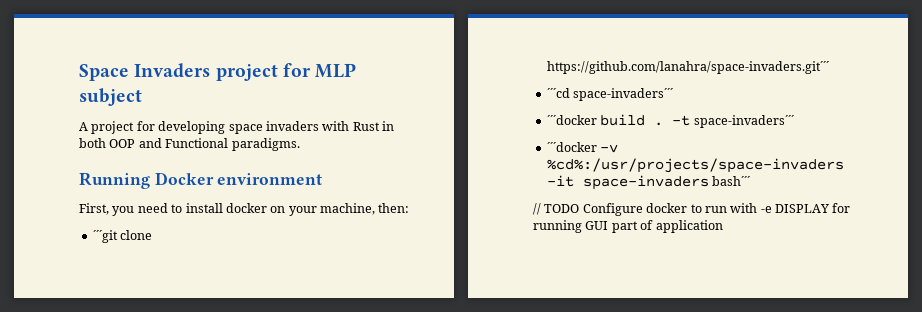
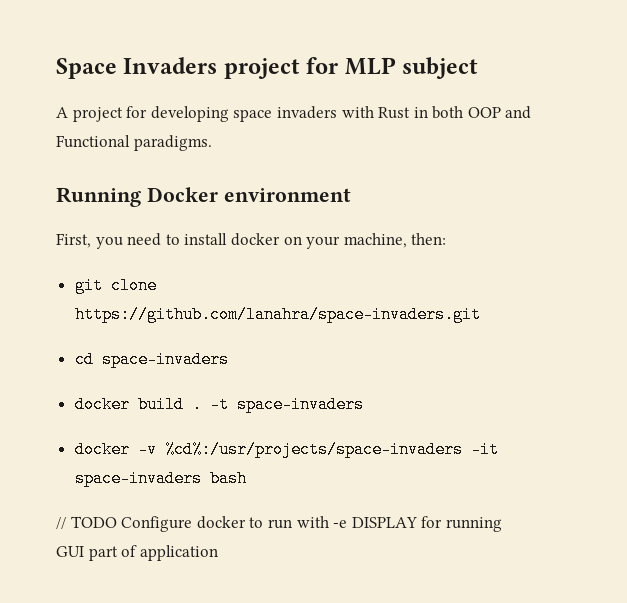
[92,230,153,243] [546,61,829,74] [546,88,674,101] [546,115,597,125] ´´´git clone https://github.com/lanahra/space-invaders.git´´´ // ´´´cd space-invaders´´´ // ´´´docker -> [74,277,157,294] [74,306,481,323] [74,351,229,368] [74,396,130,413] git clone https://github.com/lanahra/space-invaders.git // cd space-invaders // docker
[693,115,794,128] [546,142,597,152] space-invaders´´´ // ´´´docker -> [236,396,364,413] [74,441,130,458] space-invaders // docker
[712,176,751,186] bash´´´ -> [209,470,247,487] bash

